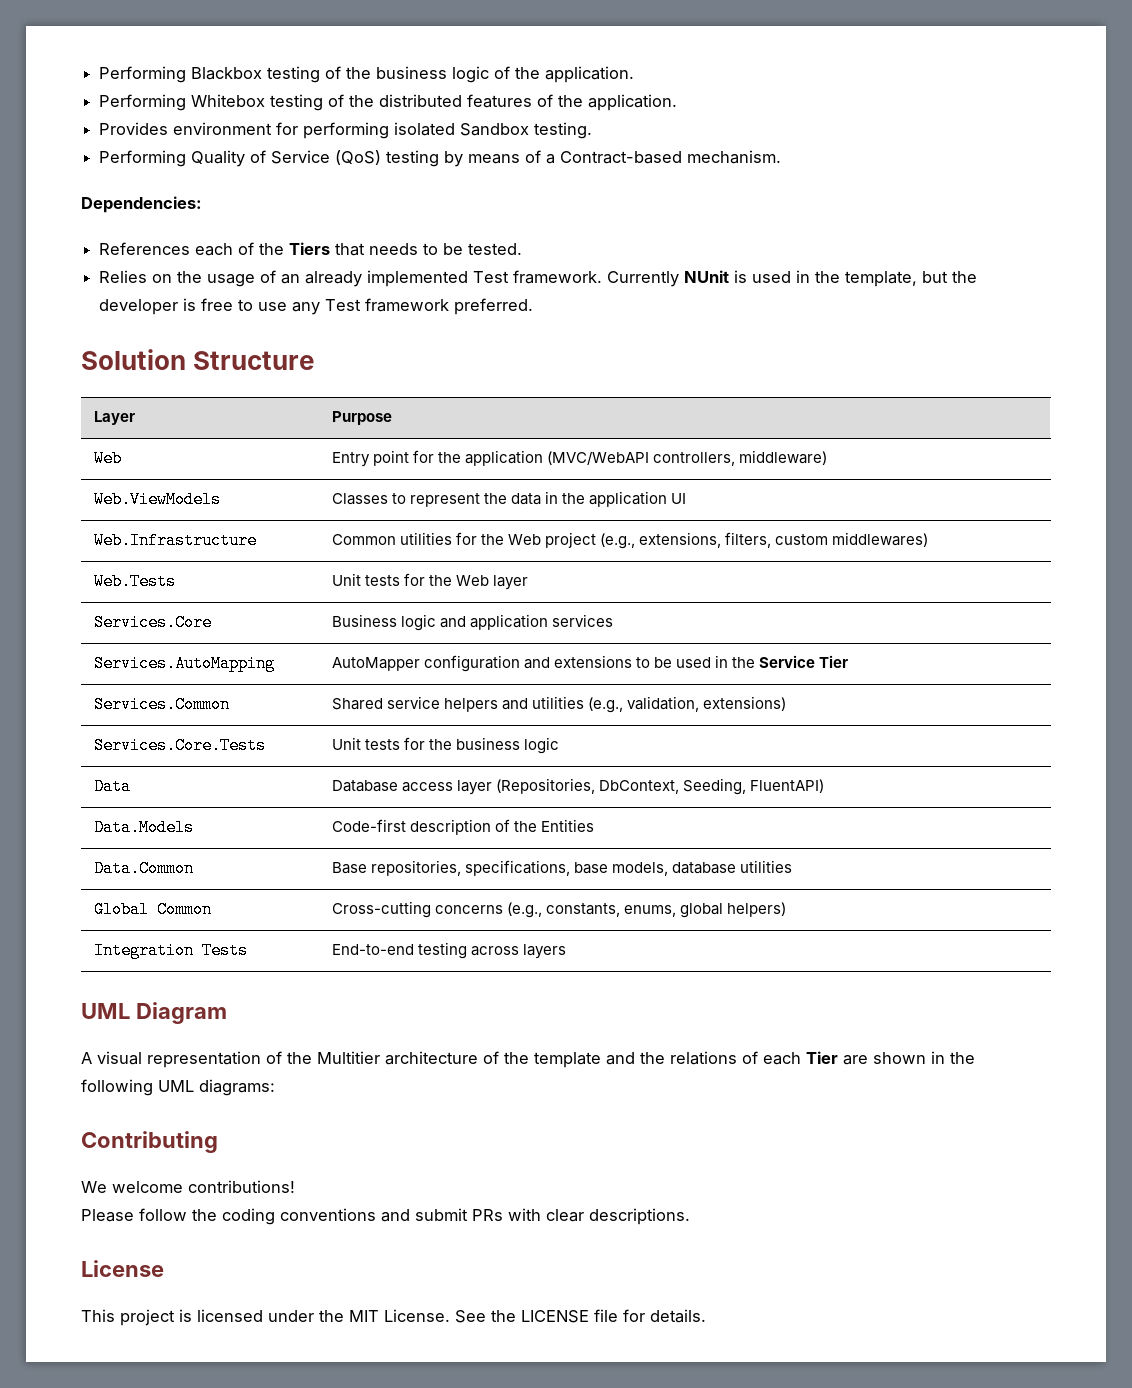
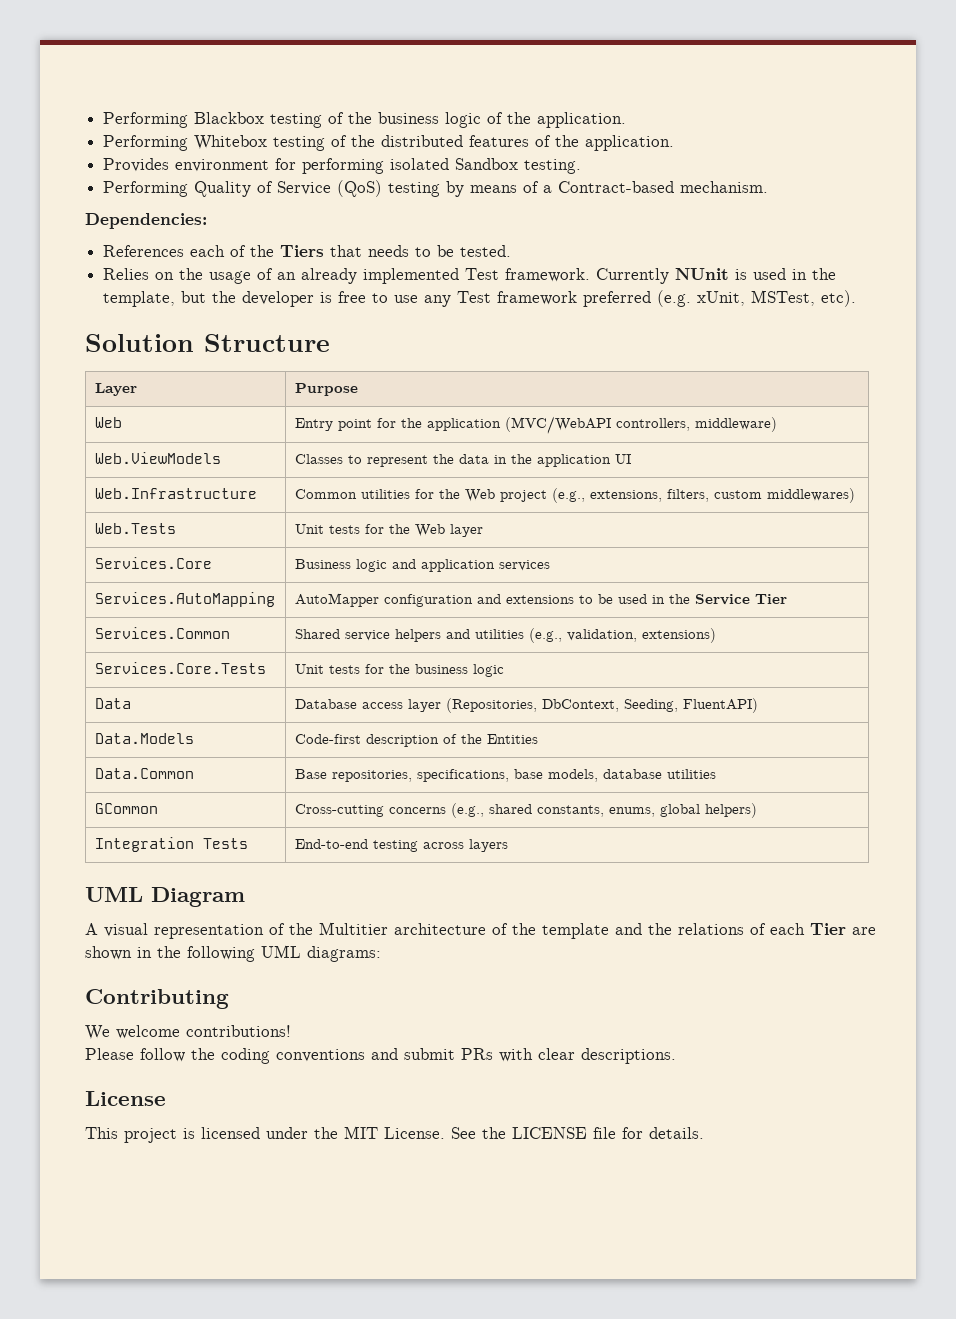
[454,298,534,315] preferred. -> [583,290,857,307] preferred (e.g. xUnit, MSTest, etc).
[93,901,212,918] Global Common -> [94,803,158,814] GCommon
(543, 910) none -> [488,804,532,814] shared

